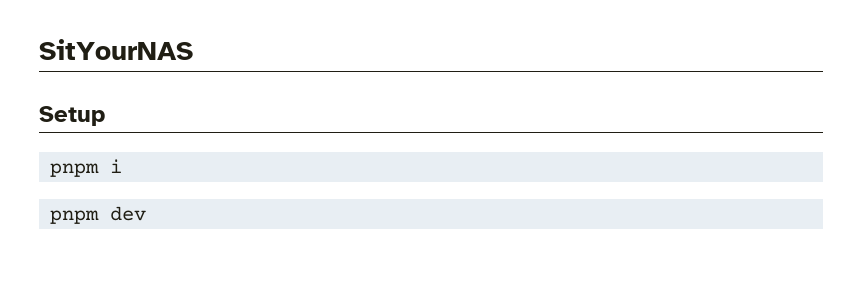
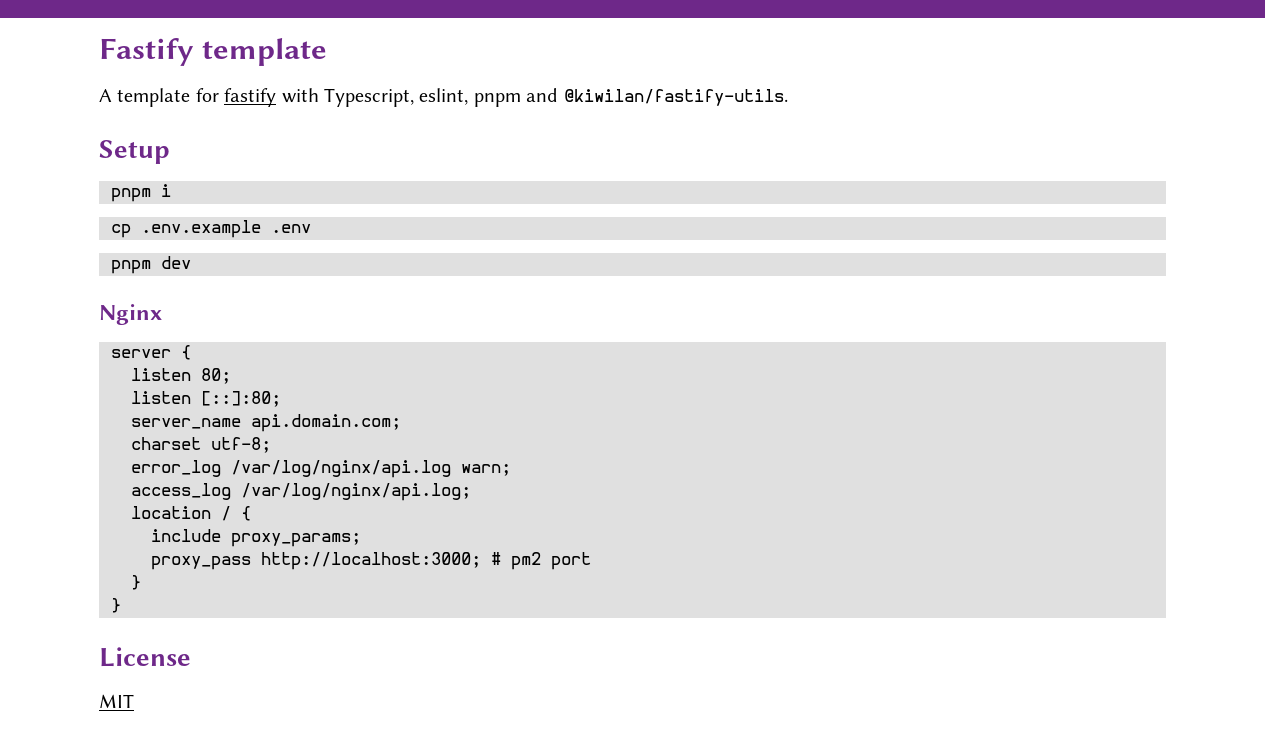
[39,39,193,60] SitYourNAS -> [99,38,328,66] [99,88,788,107] Fastify template // A template for fastify with Typescript, eslint, pnpm and @kiwilan/fastify-utils.
(122, 166) none -> [111,220,311,238] // cp .env.example .env
(146, 213) none -> [99,304,162,325] [111,345,191,360] [131,368,231,384] [131,391,281,407] [131,414,401,432] [131,437,271,453] [131,460,511,478] [131,483,471,501] [131,506,251,521] [151,529,361,547] [151,552,591,570] [131,575,141,590] [111,598,121,613] [99,647,191,667] [99,694,134,708] // Nginx // server { // listen 80; // listen [::]:80; // server_name api.domain.com; // charset utf-8; // error_log /var/log/nginx/api.log warn; // access_log /var/log/nginx/api.log; // location / { // include proxy_params; // proxy_pass http://localhost:3000; # pm2 port // } // } // License // MIT

